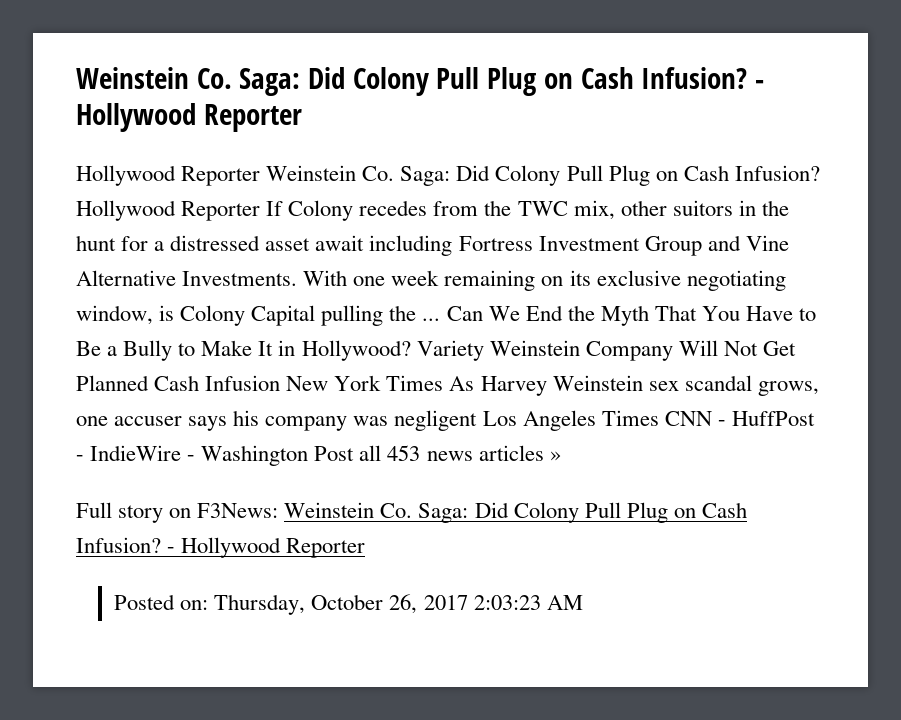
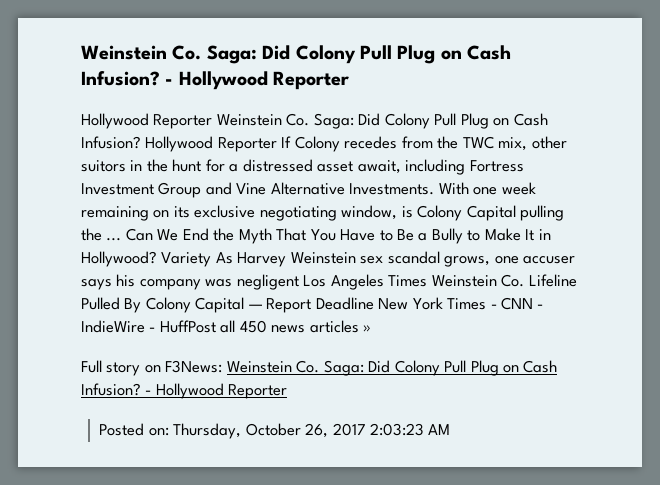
[315,235,365,251] await -> [357,160,401,174] await,
[489,340,796,361] [76,375,444,391] Weinstein Company Will Not Get Planned Cash Infusion New York Times -> (212, 259) none
[664,411,815,426] [76,445,421,466] CNN - HuffPost - IndieWire - Washington Post all 453 -> [431,274,577,287] [81,297,544,313] [81,320,267,333] Weinstein Co. Lifeline Pulled By Colony Capital — Report Deadline New York Times - CNN - IndieWire - HuffPost all 450

